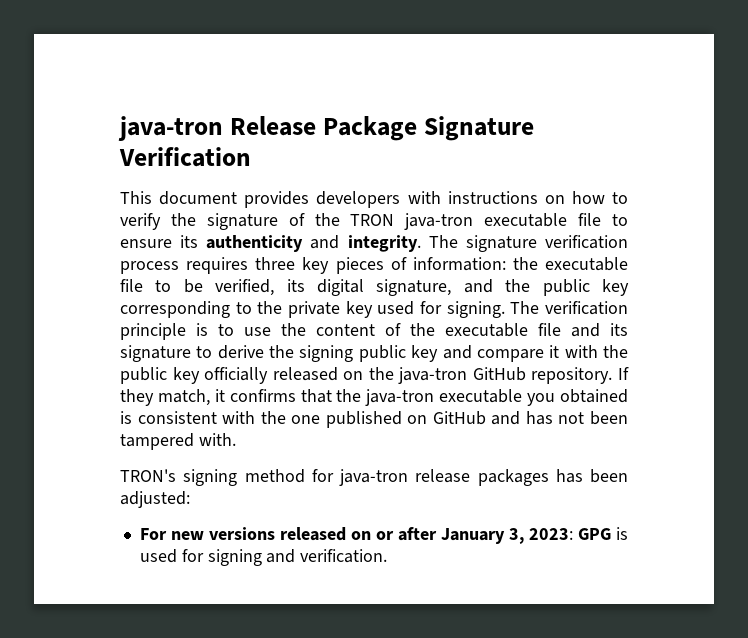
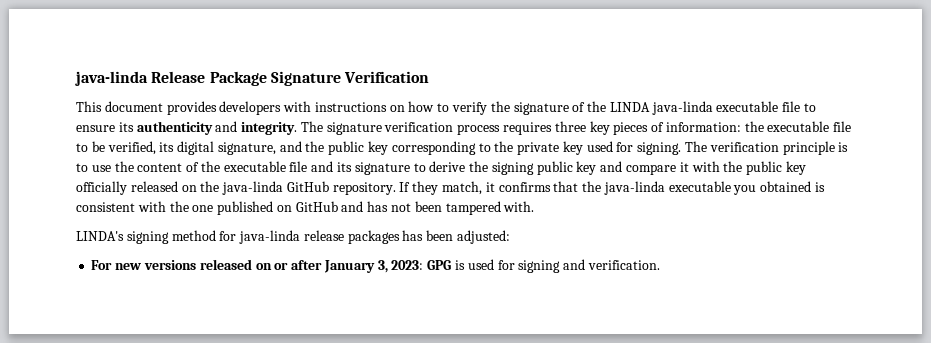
[118,116,223,141] java-tron -> [75,71,148,86] java-linda
[350,213,474,230] TRON java-tron -> [609,101,713,115] LINDA java-linda
[398,367,468,384] java-tron -> [222,181,284,195] java-linda
[365,389,435,406] java-tron -> [603,181,665,195] java-linda
[120,469,176,482] TRON's -> [76,231,124,241] LINDA's
[339,469,408,486] java-tron -> [239,230,301,244] java-linda

